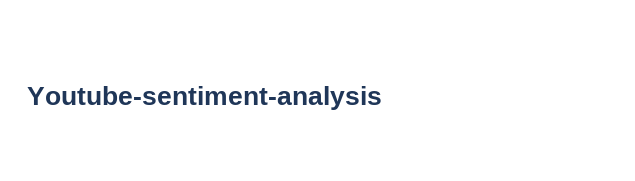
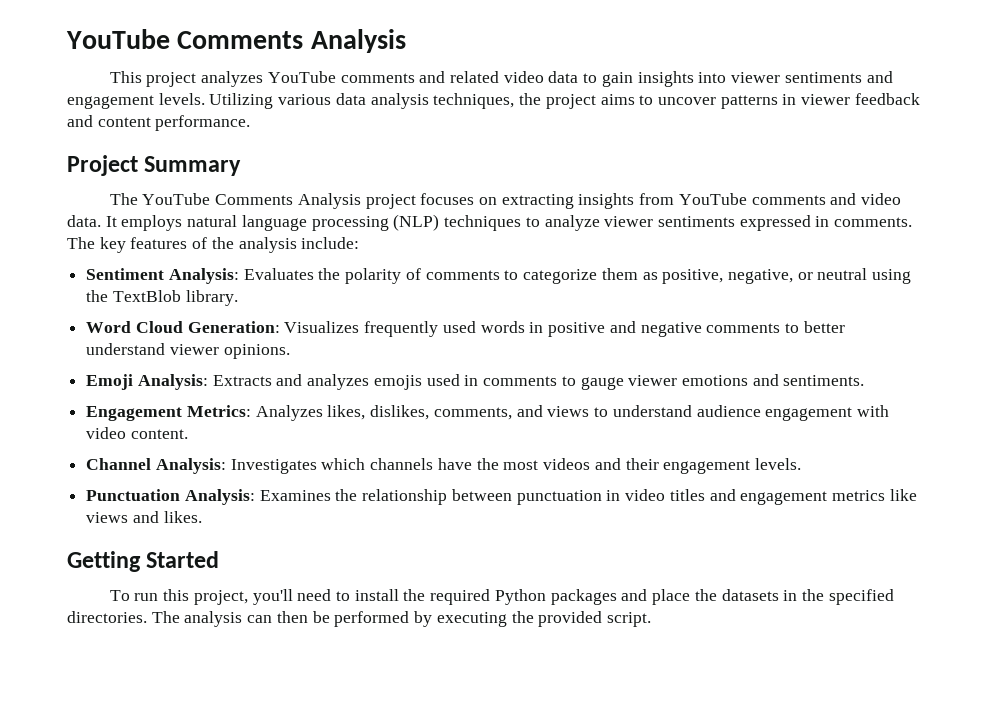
[27,86,382,110] Youtube-sentiment-analysis -> [66,29,406,53] [109,71,893,87] [67,93,920,109] [67,115,251,131] [67,155,242,176] [109,193,902,209] [67,214,913,231] [67,237,360,253] [86,268,912,284] [86,290,238,306] [86,321,845,337] [86,343,290,359] [86,374,865,390] [86,405,889,421] [86,427,188,439] [86,458,801,474] [86,489,917,505] [86,511,202,523] [67,551,220,572] [109,589,894,605] [67,611,651,627] YouTube Comments Analysis // This project analyzes YouTube comments and related video data to gain insights into viewer sentiments and engagement levels. Utilizing various data analysis techniques, the project aims to uncover patterns in viewer feedback and content performance. // Project Summary // The YouTube Comments Analysis project focuses on extracting insights from YouTube comments and video data. It employs natural language processing (NLP) techniques to analyze viewer sentiments expressed in comments. The key features of the analysis include: // Sentiment Analysis: Evaluates the polarity of comments to categorize them as positive, negative, or neutral using the TextBlob library. // Word Cloud Generation: Visualizes frequently used words in positive and negative comments to better understand viewer opinions. // Emoji Analysis: Extracts and analyzes emojis used in comments to gauge viewer emotions and sentiments. // Engagement Metrics: Analyzes likes, dislikes, comments, and views to understand audience engagement with video content. // Channel Analysis: Investigates which channels have the most videos and their engagement levels. // Punctuation Analysis: Examines the relationship between punctuation in video titles and engagement metrics like views and likes. // Getting Started // To run this project, you'll need to install the required Python packages and place the datasets in the specified directories. The analysis can then be performed by executing the provided script.

